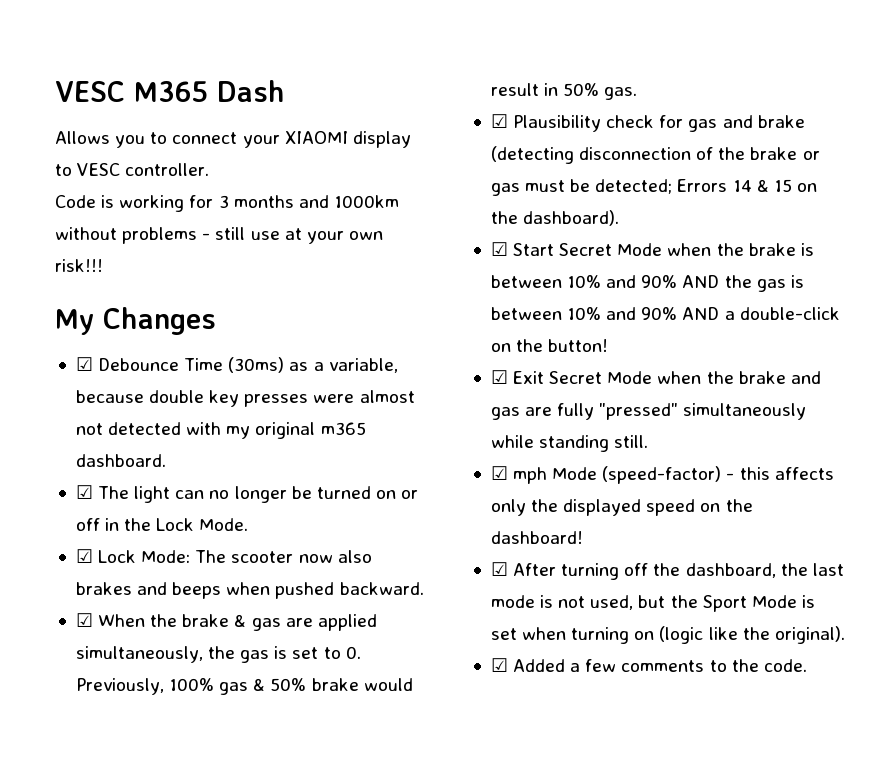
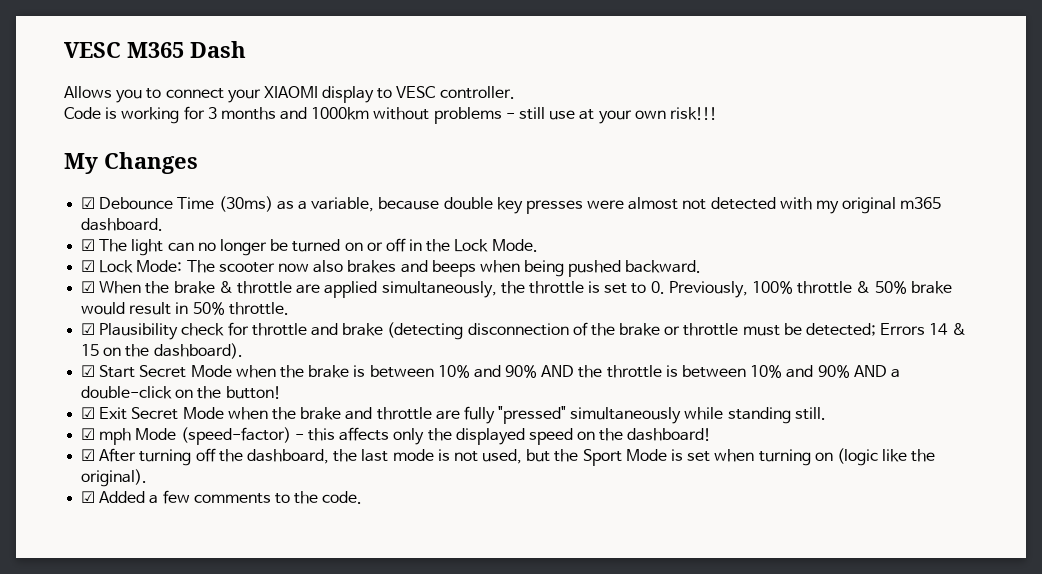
(271, 588) none -> [524,260,565,277] being
[251,618,281,631] gas -> [236,281,292,294] throttle
[240,650,270,663] gas -> [528,281,584,294] throttle
[219,682,249,695] gas -> [797,281,853,294] throttle
[604,87,638,100] gas. -> [228,302,289,315] throttle.
[688,119,718,132] gas -> [251,323,307,336] throttle
[490,183,520,196] gas -> [683,323,739,336] throttle
[756,279,786,292] gas -> [606,365,662,378] throttle
[490,407,520,420] gas -> [376,407,432,420] throttle

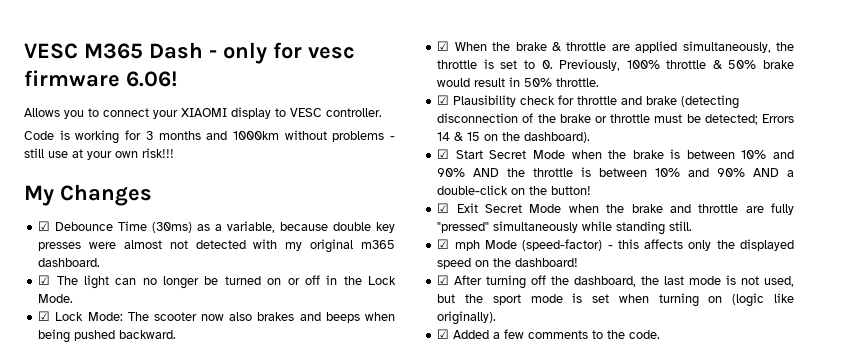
(246, 49) none -> [209,42,355,64] [24,70,177,87] - only for vesc firmware 6.06!
[582,449,667,466] Sport Mode -> [492,294,563,305] sport mode
[911,449,936,462] [81,469,148,487] the original). -> [437,311,497,325] originally).

